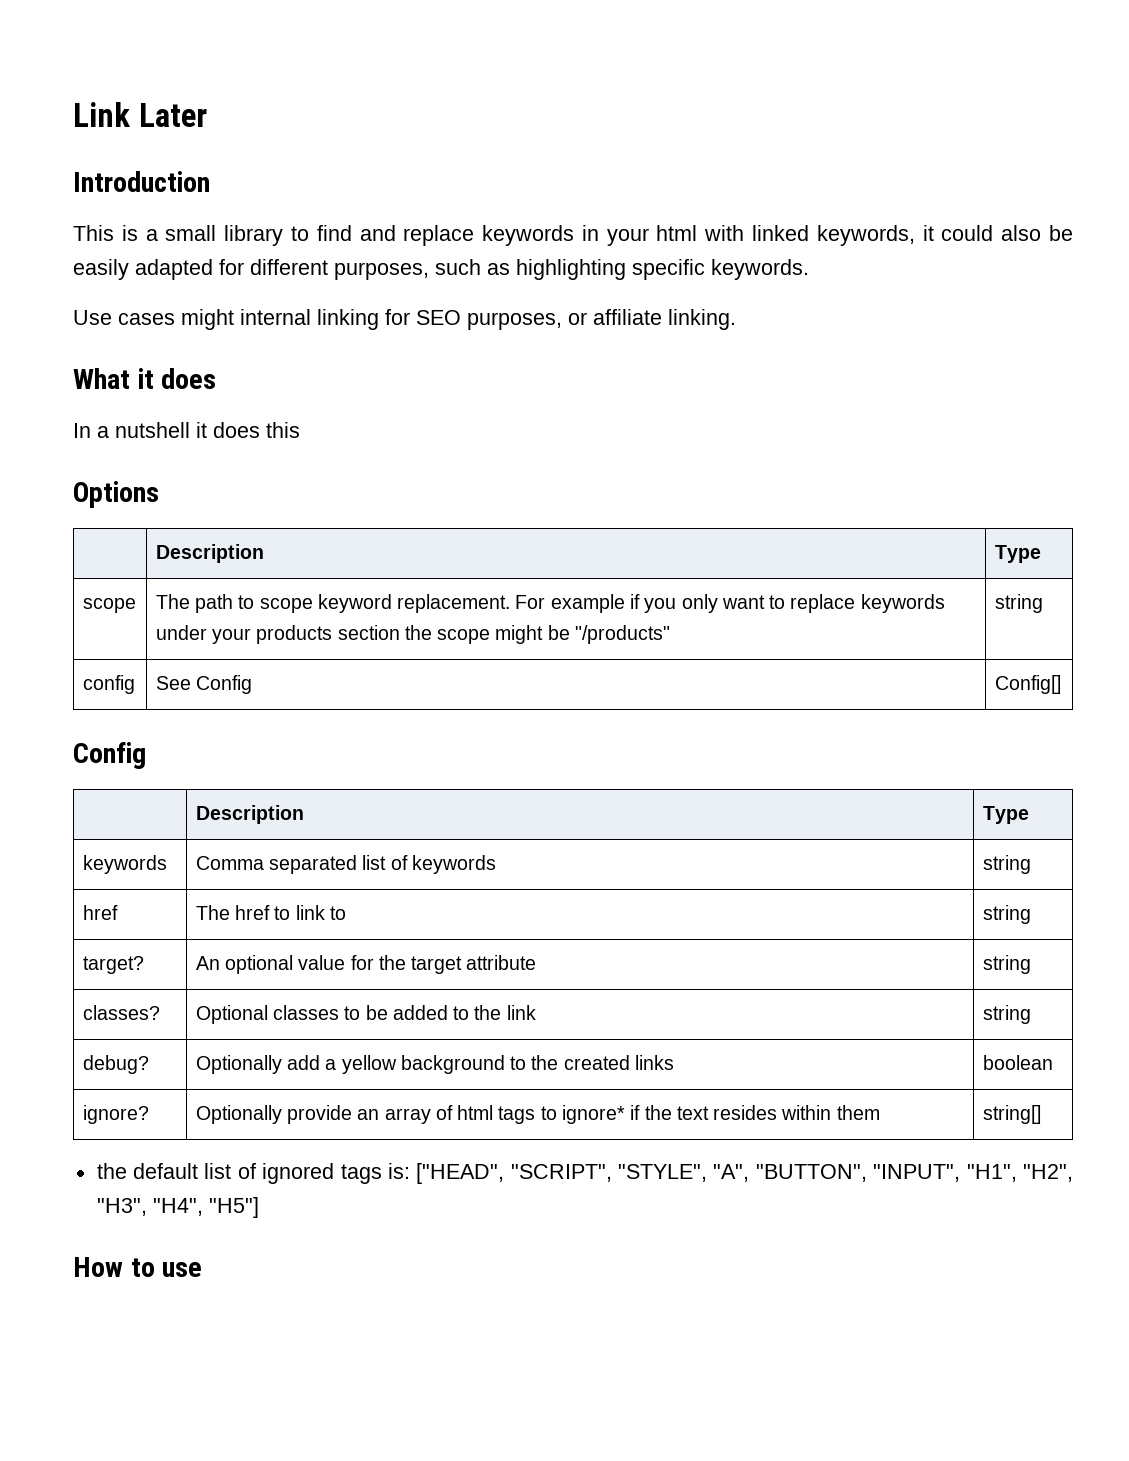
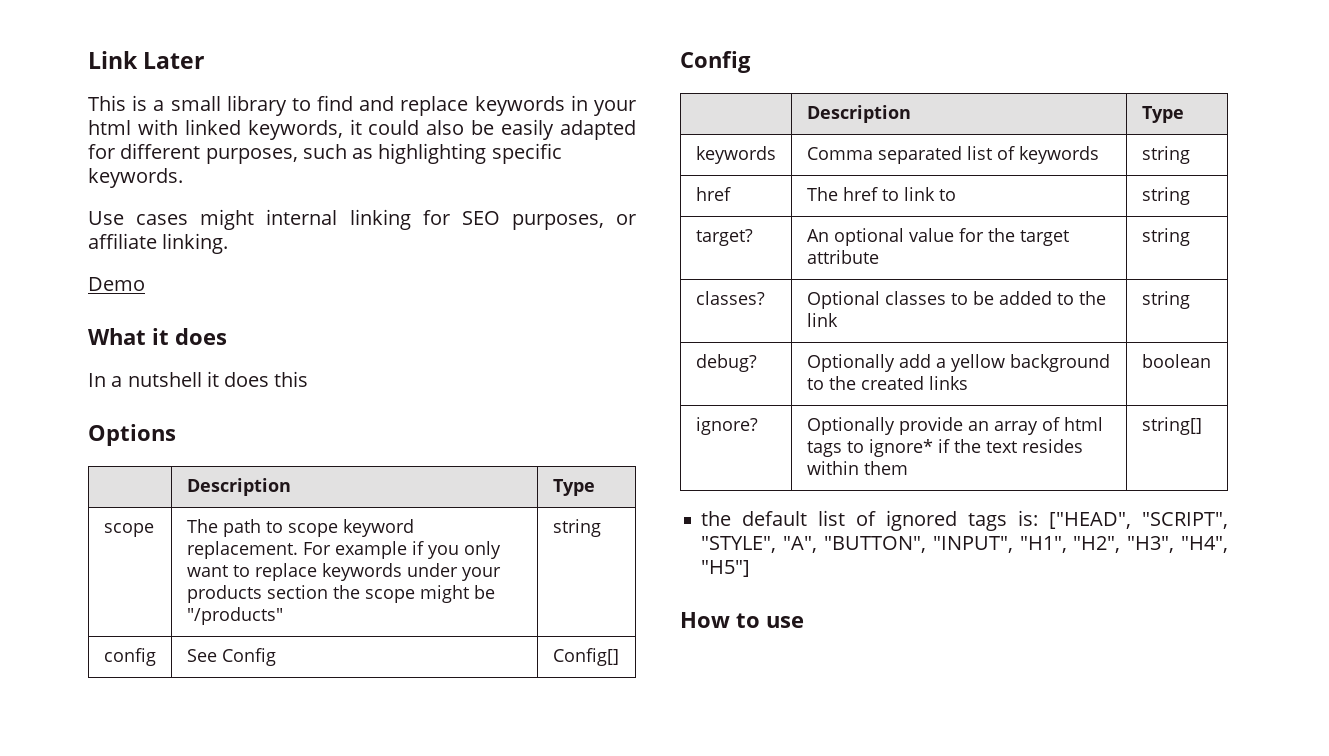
[73,171,210,192] // Introduction -> (205, 60) none
(736, 319) none -> [88,277,145,291] // Demo

